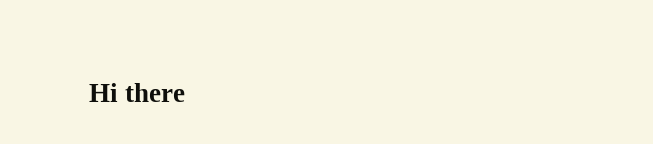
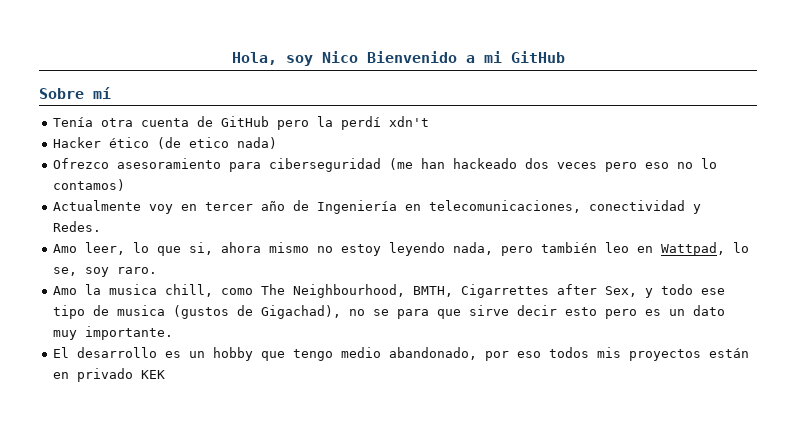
[89,83,186,102] Hi there -> [231,51,565,66] [39,87,111,99] [53,116,430,130] [53,137,278,149] [53,158,718,172] [53,179,126,191] [53,200,702,214] [53,221,102,232] [53,242,750,256] [53,267,158,277] [53,284,726,298] [53,305,726,319] [53,326,174,340] [53,347,750,361] [53,368,166,382] Hola, soy Nico Bienvenido a mi GitHub // Sobre mí // Tenía otra cuenta de GitHub pero la perdí xdn't // Hacker ético (de etico nada) // Ofrezco asesoramiento para ciberseguridad (me han hackeado dos veces pero eso no lo contamos) // Actualmente voy en tercer año de Ingeniería en telecomunicaciones, conectividad y Redes. // Amo leer, lo que si, ahora mismo no estoy leyendo nada, pero también leo en Wattpad, lo se, soy raro. // Amo la musica chill, como The Neighbourhood, BMTH, Cigarrettes after Sex, y todo ese tipo de musica (gustos de Gigachad), no se para que sirve decir esto pero es un dato muy importante. // El desarrollo es un hobby que tengo medio abandonado, por eso todos mis proyectos están en privado KEK

